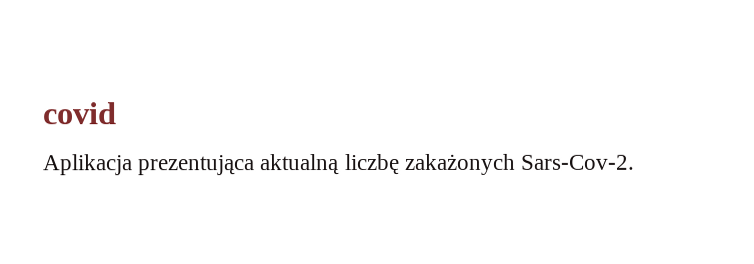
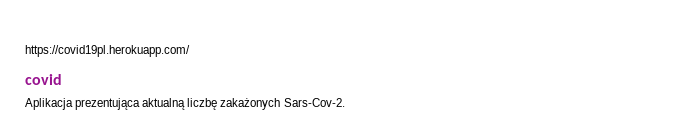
(42, 113) none -> [25,45,190,57] https://covid19pl.herokuapp.com/ //

